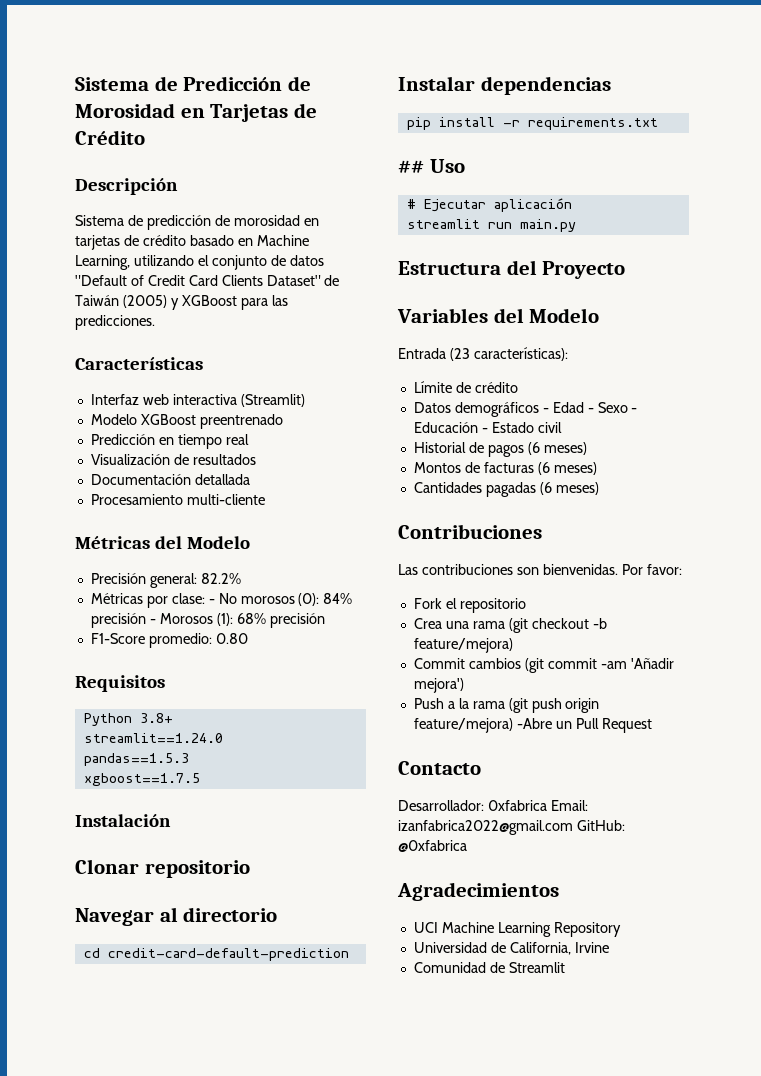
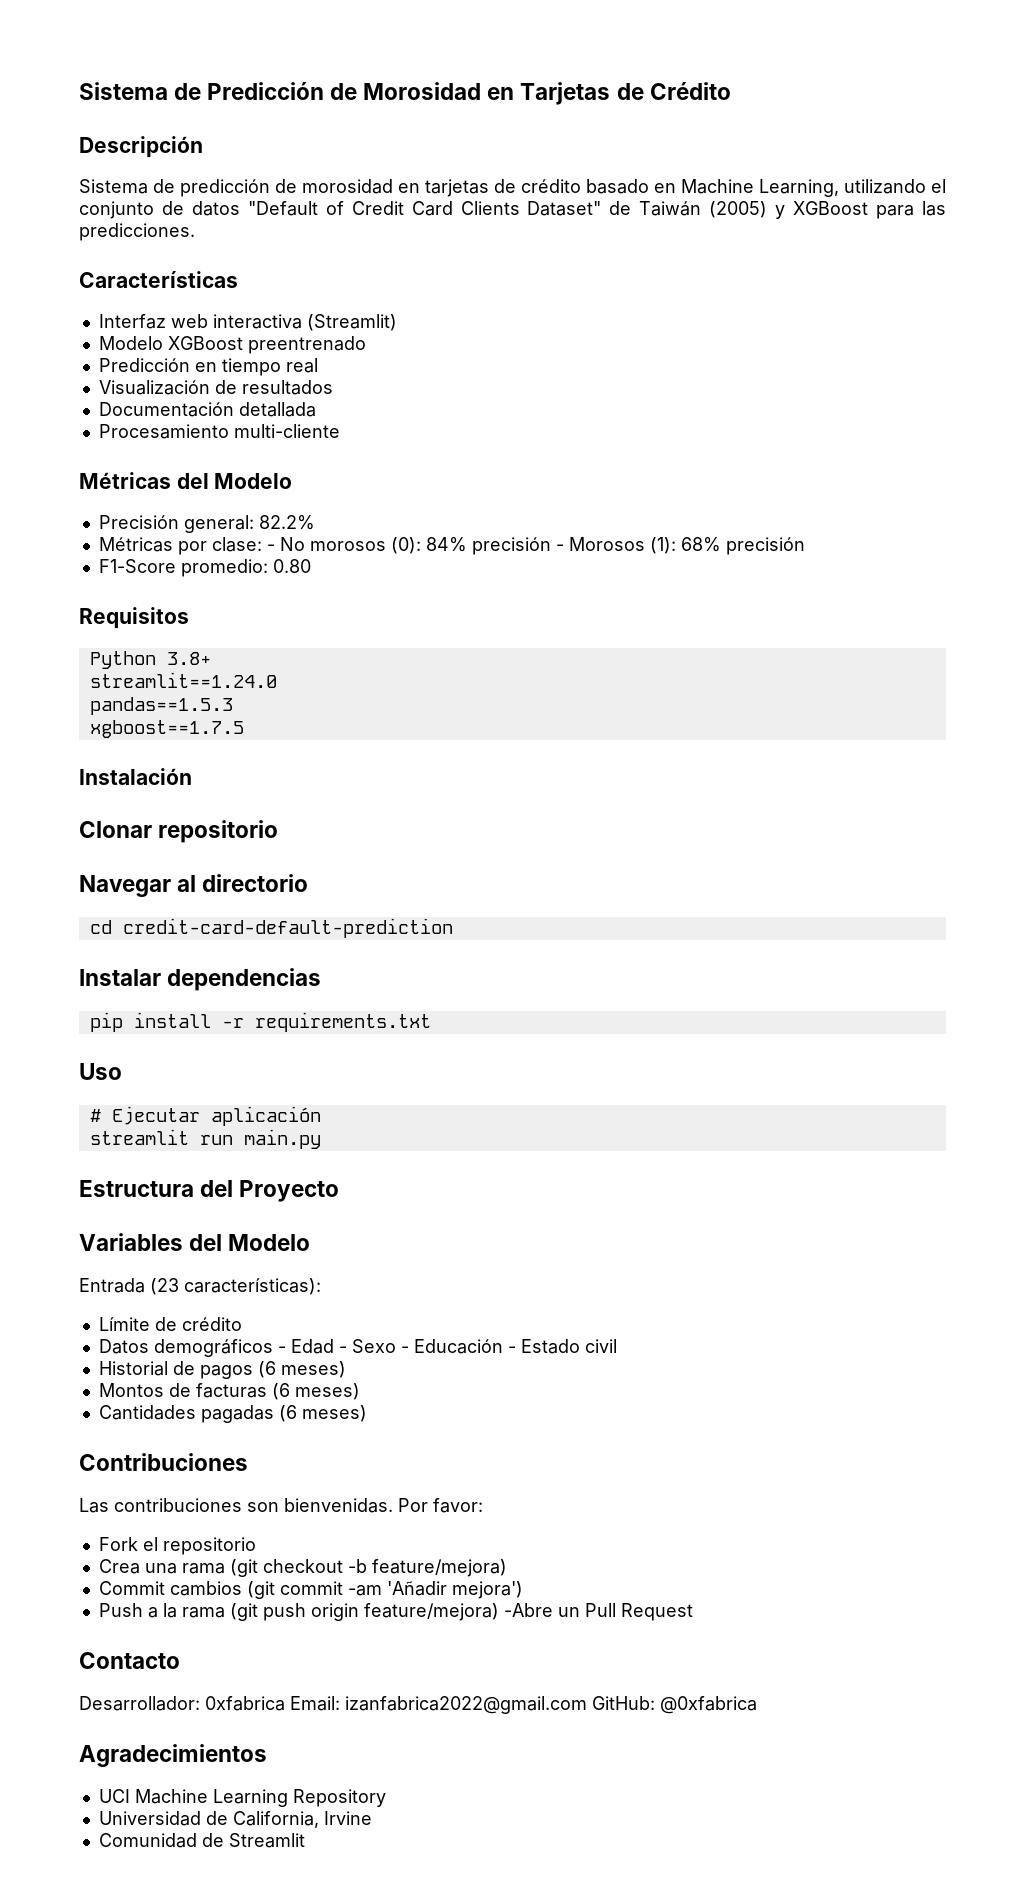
[398,160,424,173] ## -> (431, 1022) none

